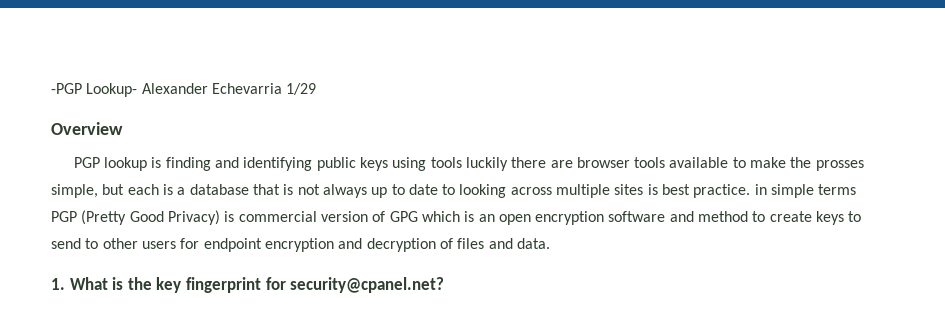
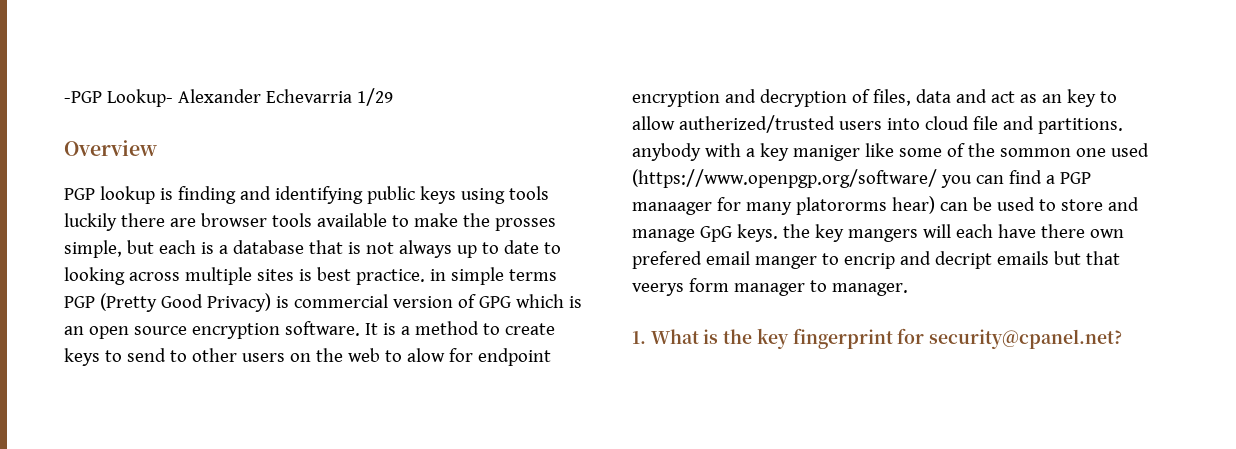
[535,211,694,225] encryption software and -> [133,321,410,339] source encryption software. It is a
(176, 245) none -> [289,348,445,362] on the web to alow
[457,238,550,249] files and data. -> [872,89,1117,107] [632,115,1123,134] [632,143,1149,161] [632,169,1091,188] [632,196,1139,215] [632,224,1124,242] [632,251,1120,269] [632,278,908,296] files, data and act as an key to allow autherized/trusted users into cloud file and partitions. anybody with a key maniger like some of the sommon one used (https://www.openpgp.org/software/ you can find a PGP manaager for many platororms hear) can be used to store and manage GpG keys. the key mangers will each have there own prefered email manger to encrip and decript emails but that veerys form manager to manager.

